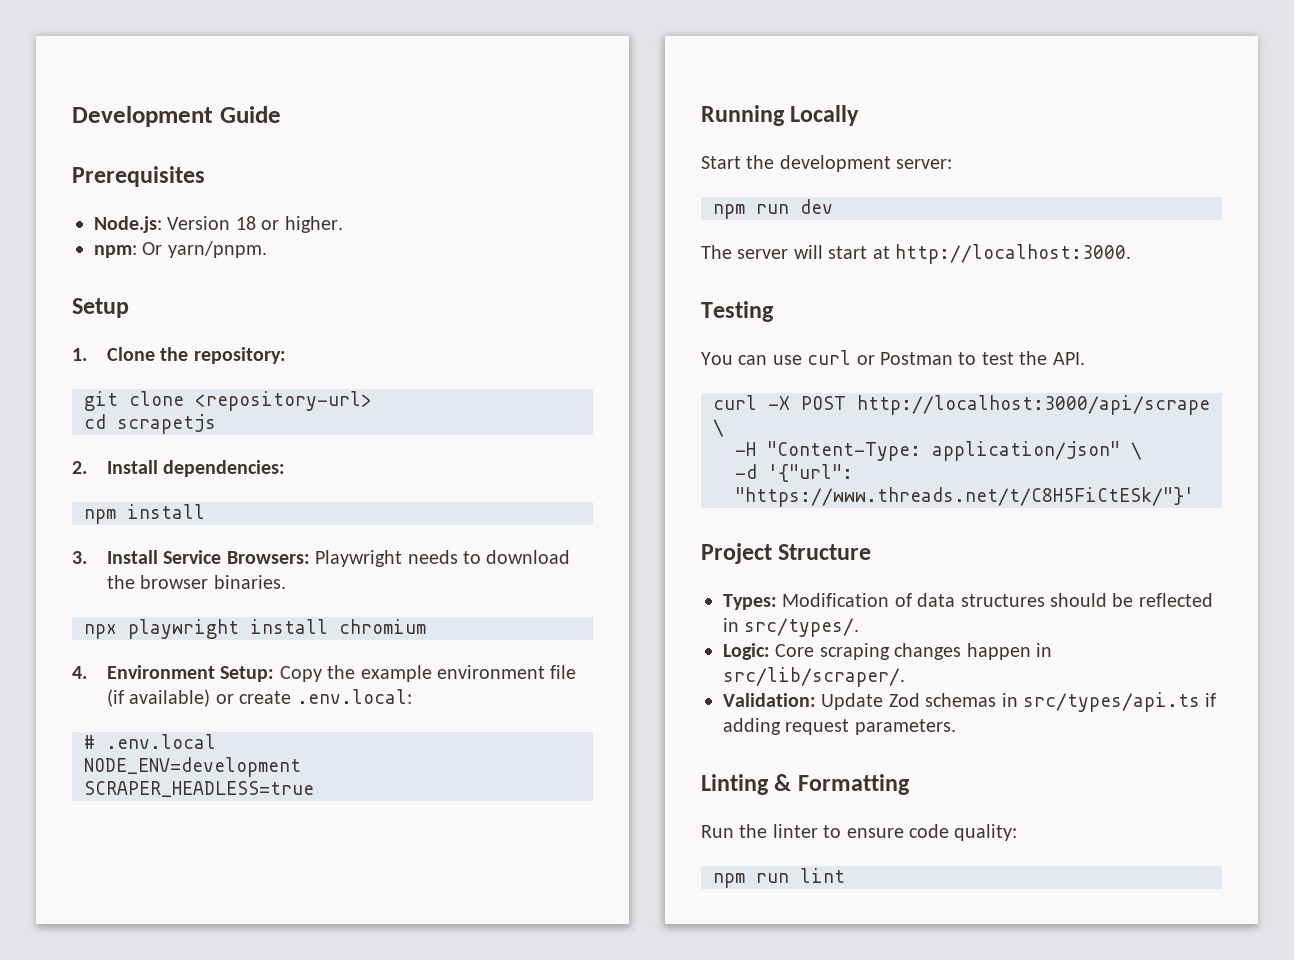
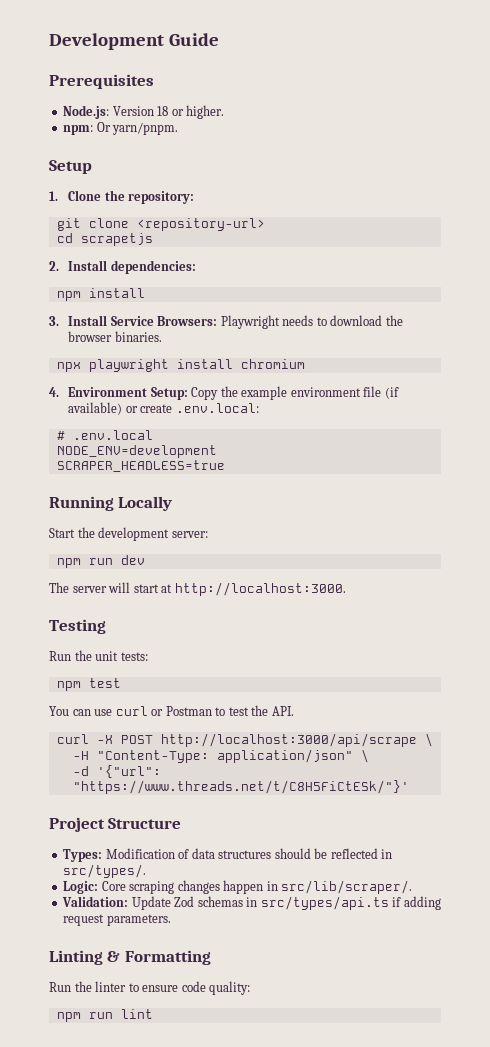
(774, 311) none -> [49,650,148,661] [56,678,121,691] // Run the unit tests: // npm test

